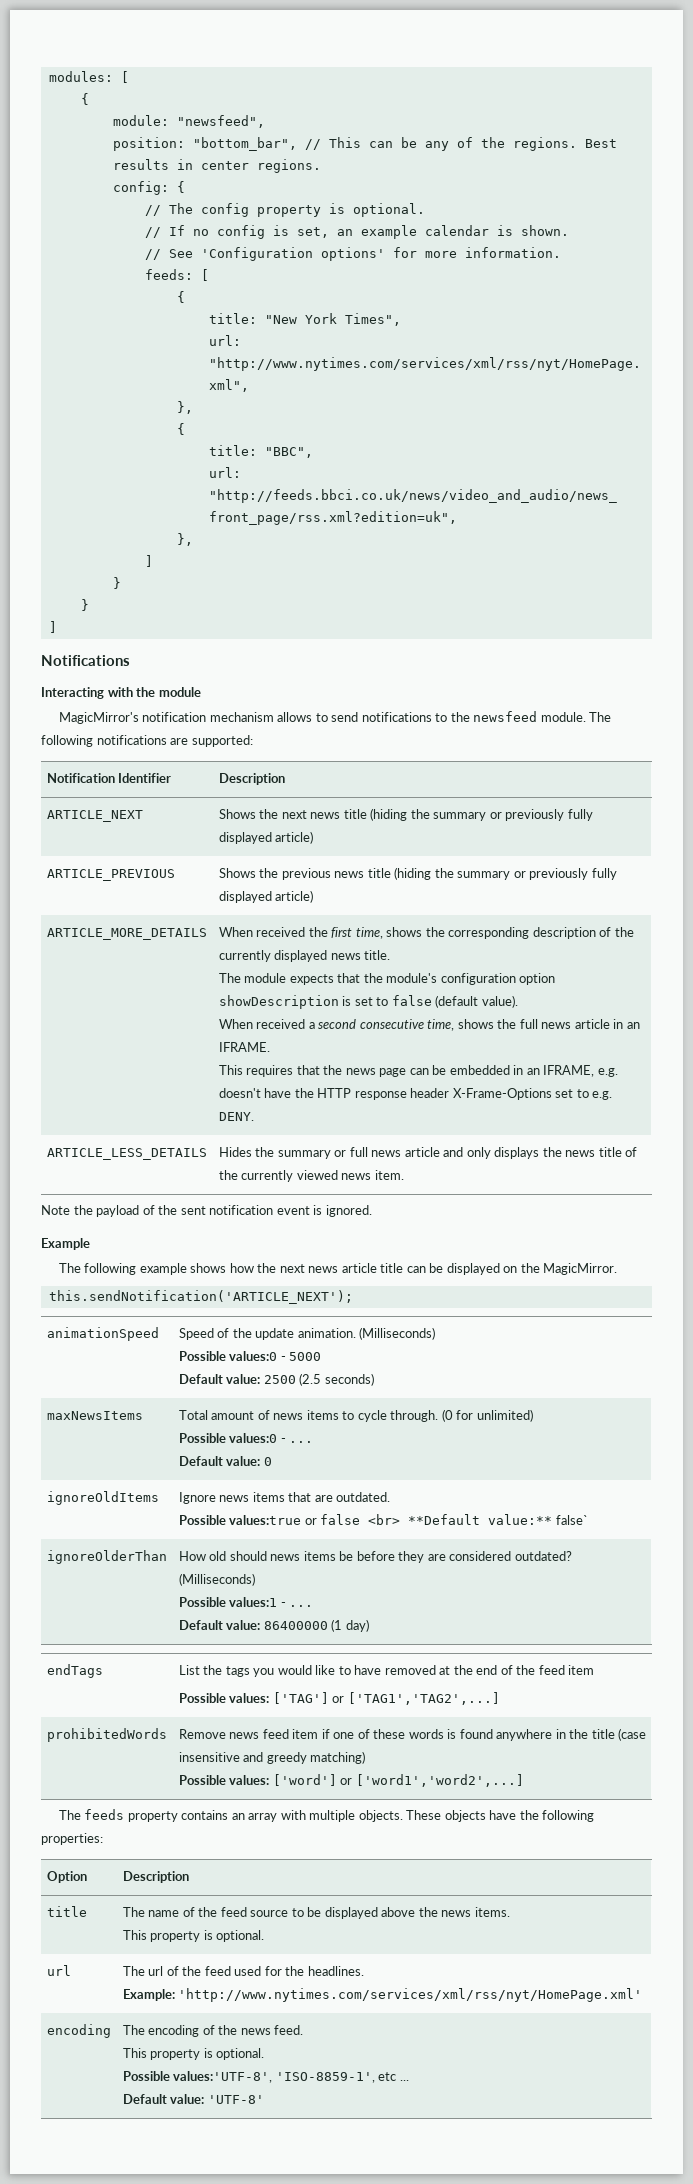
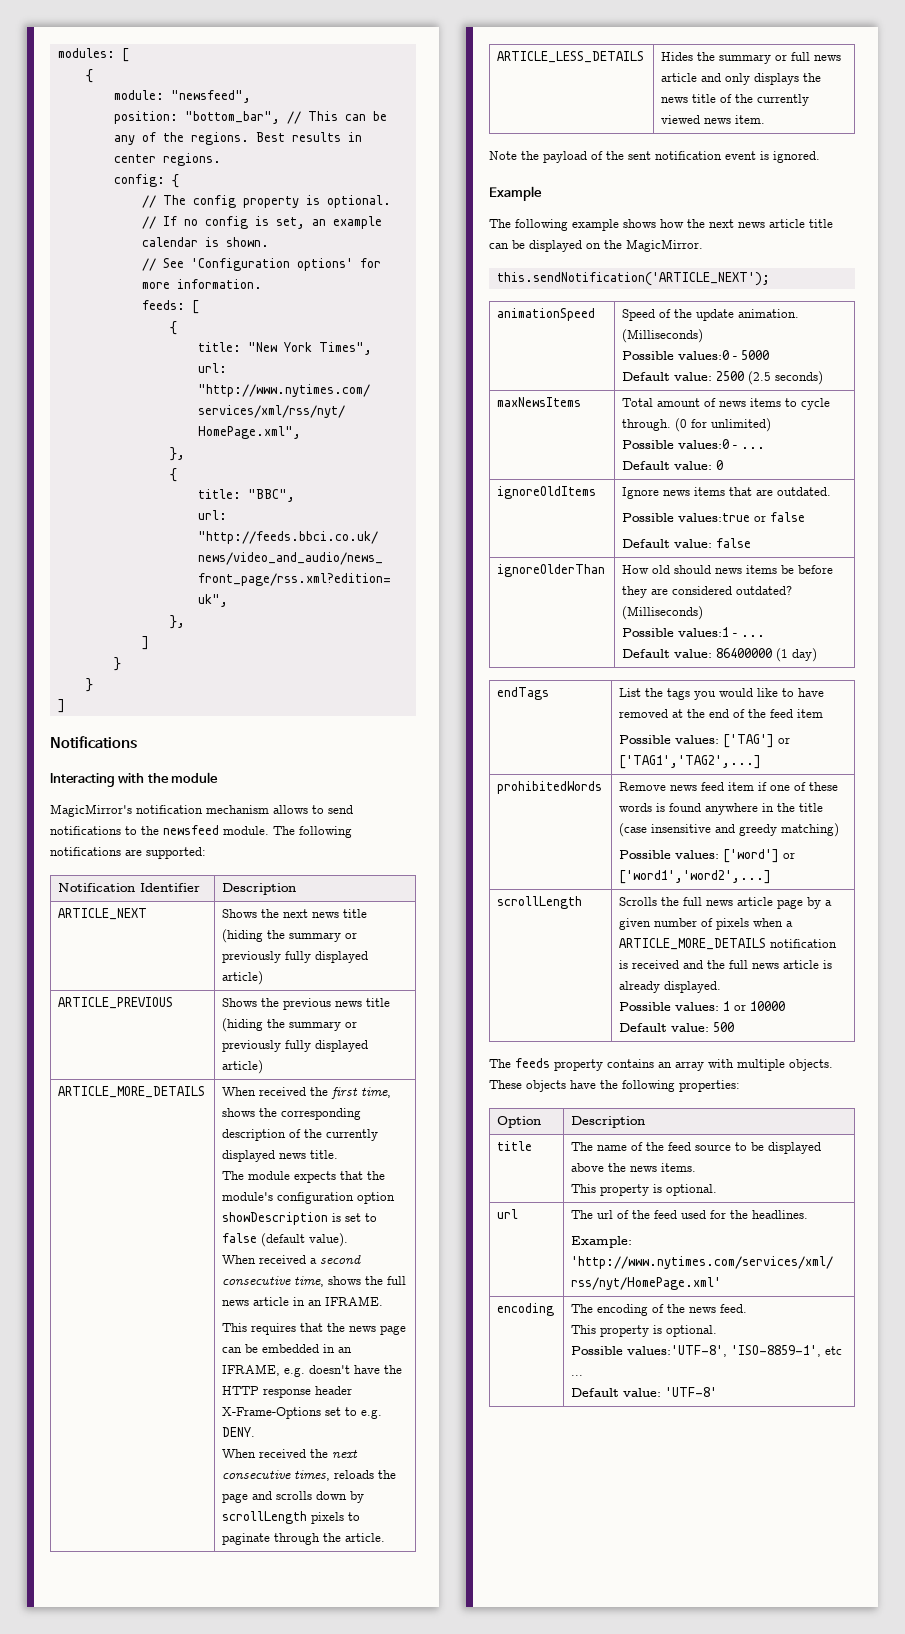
(254, 1116) none -> [222,1449,359,1459] [222,1470,397,1481] [222,1491,365,1503] [222,1511,361,1524] [222,1533,386,1545] // When received the next consecutive times, reloads the page and scrolls down by scrollLength pixels to paginate through the article.
[368,1514,588,1525] <br> **Default value:** false` -> [622,538,752,548] // Default value: false
(524, 1780) none -> [497,896,583,909] [619,897,833,909] [619,918,794,930] [619,938,838,950] [619,960,833,969] [619,981,722,993] [619,1001,786,1011] [619,1022,735,1032] // scrollLength | Scrolls the full news article page by a given number of pixels when a ARTICLE_MORE_DETAILS notification is received and the full news article is already displayed. // Possible values: 1 or 10000 // Default value: 500

